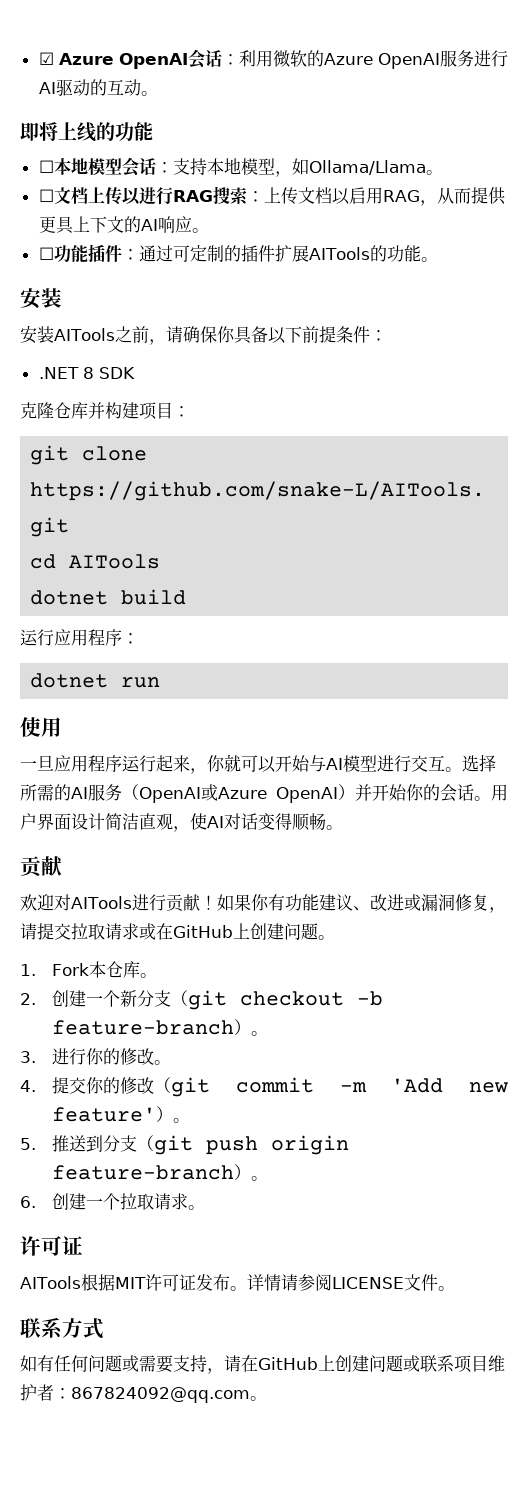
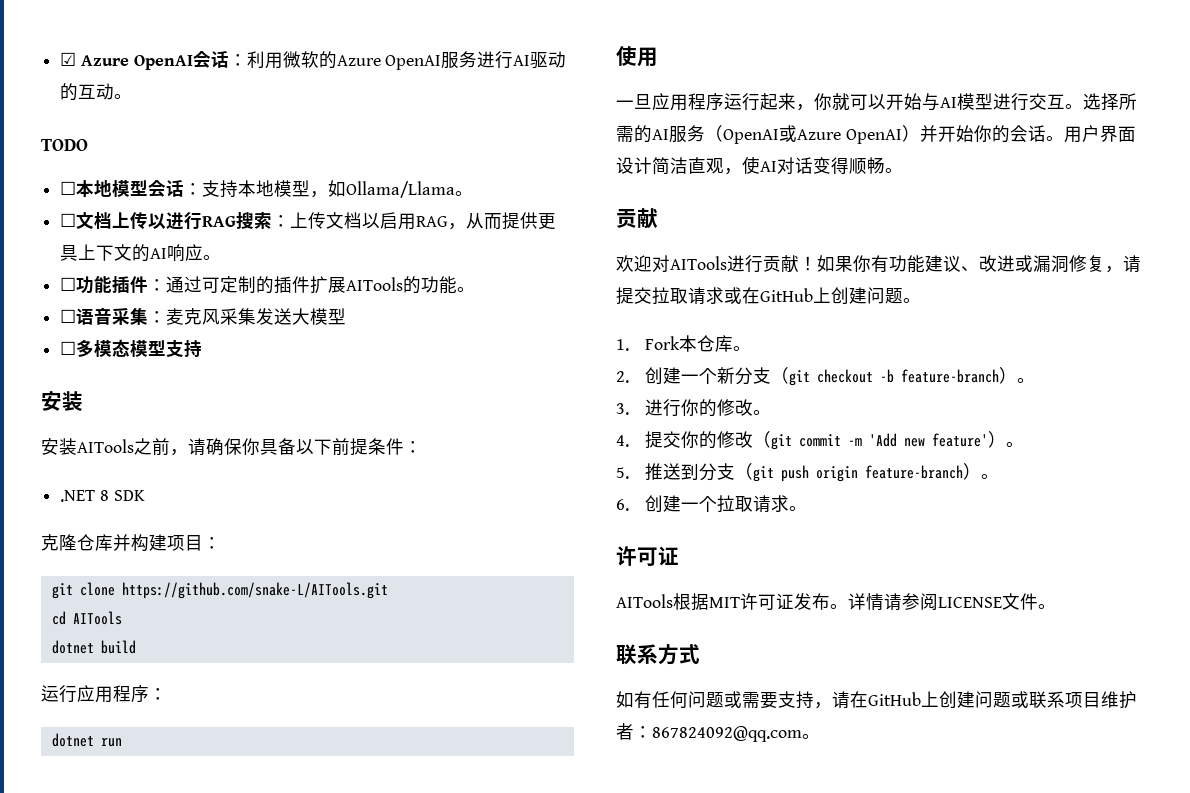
[20,122,153,142] 即将上线的功能 -> [41,139,88,151] TODO
(438, 259) none -> [60,307,347,325] [60,339,203,358] // ☐语音采集：麦克风采集发送大模型 // ☐多模态模型支持

